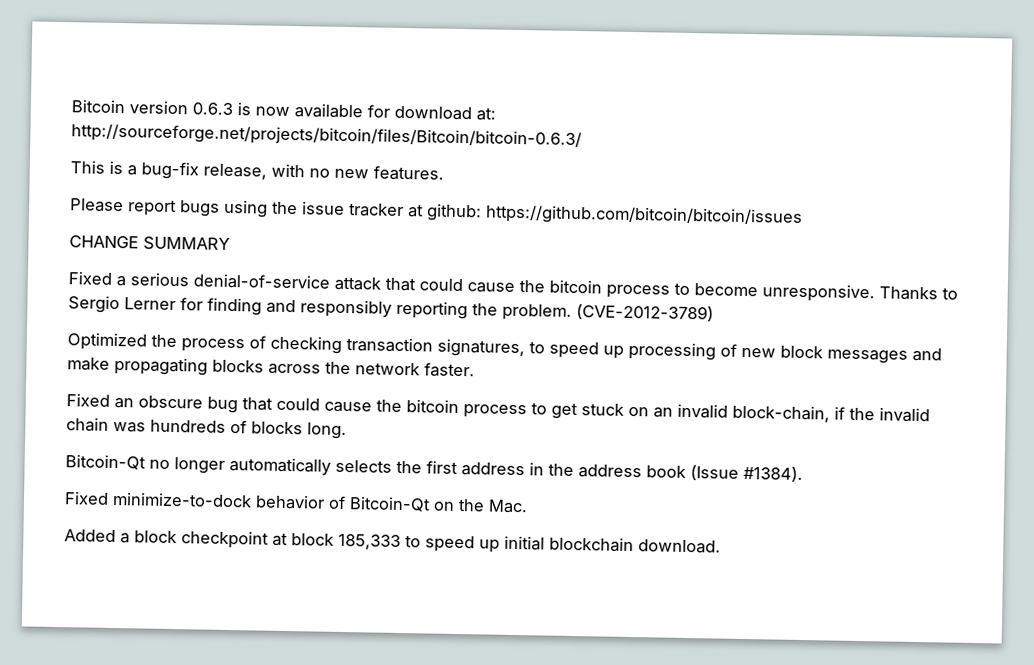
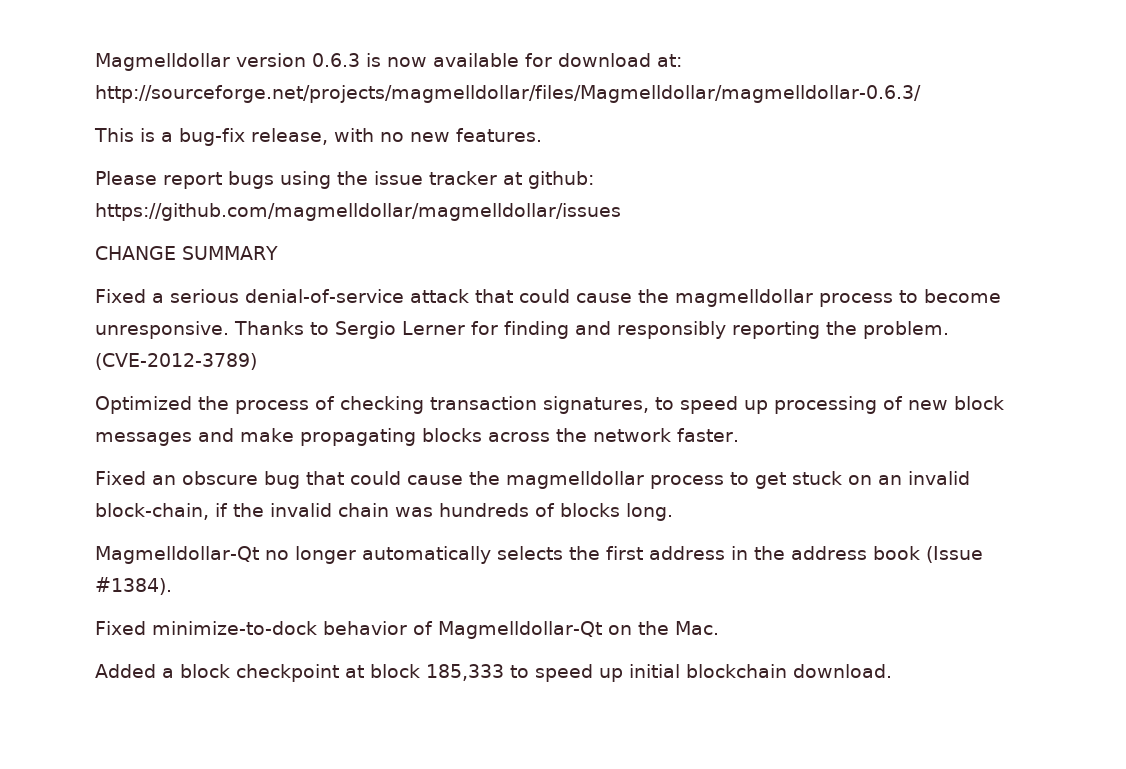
[71,99,125,114] Bitcoin -> [95,53,230,71] Magmelldollar
[71,123,582,150] http://sourceforge.net/projects/bitcoin/files/Bitcoin/bitcoin-0.6.3/ -> [95,85,921,103] http://sourceforge.net/projects/magmelldollar/files/Magmelldollar/magmelldollar-0.6.3/
[485,204,803,227] https://github.com/bitcoin/bitcoin/issues -> [95,203,621,221] https://github.com/magmelldollar/magmelldollar/issues
[549,279,602,294] bitcoin -> [674,289,813,307] magmelldollar
[406,399,459,413] bitcoin -> [505,471,644,489] magmelldollar
[65,454,146,470] Bitcoin-Qt -> [95,546,259,564] Magmelldollar-Qt
[349,496,431,512] Bitcoin-Qt -> [437,621,602,639] Magmelldollar-Qt

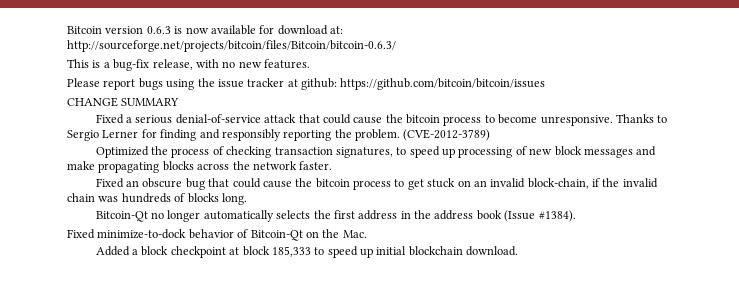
[95,53,230,71] Magmelldollar -> [67,26,102,34] Bitcoin
[95,85,921,103] http://sourceforge.net/projects/magmelldollar/files/Magmelldollar/magmelldollar-0.6.3/ -> [67,40,396,52] http://sourceforge.net/projects/bitcoin/files/Bitcoin/bitcoin-0.6.3/
[95,203,621,221] https://github.com/magmelldollar/magmelldollar/issues -> [340,78,546,90] https://github.com/bitcoin/bitcoin/issues
[674,289,813,307] magmelldollar -> [406,114,441,124] bitcoin
[505,471,644,489] magmelldollar -> [315,178,350,188] bitcoin
[95,546,259,564] Magmelldollar-Qt -> [95,211,148,222] Bitcoin-Qt
[437,621,602,639] Magmelldollar-Qt -> [250,230,303,241] Bitcoin-Qt

